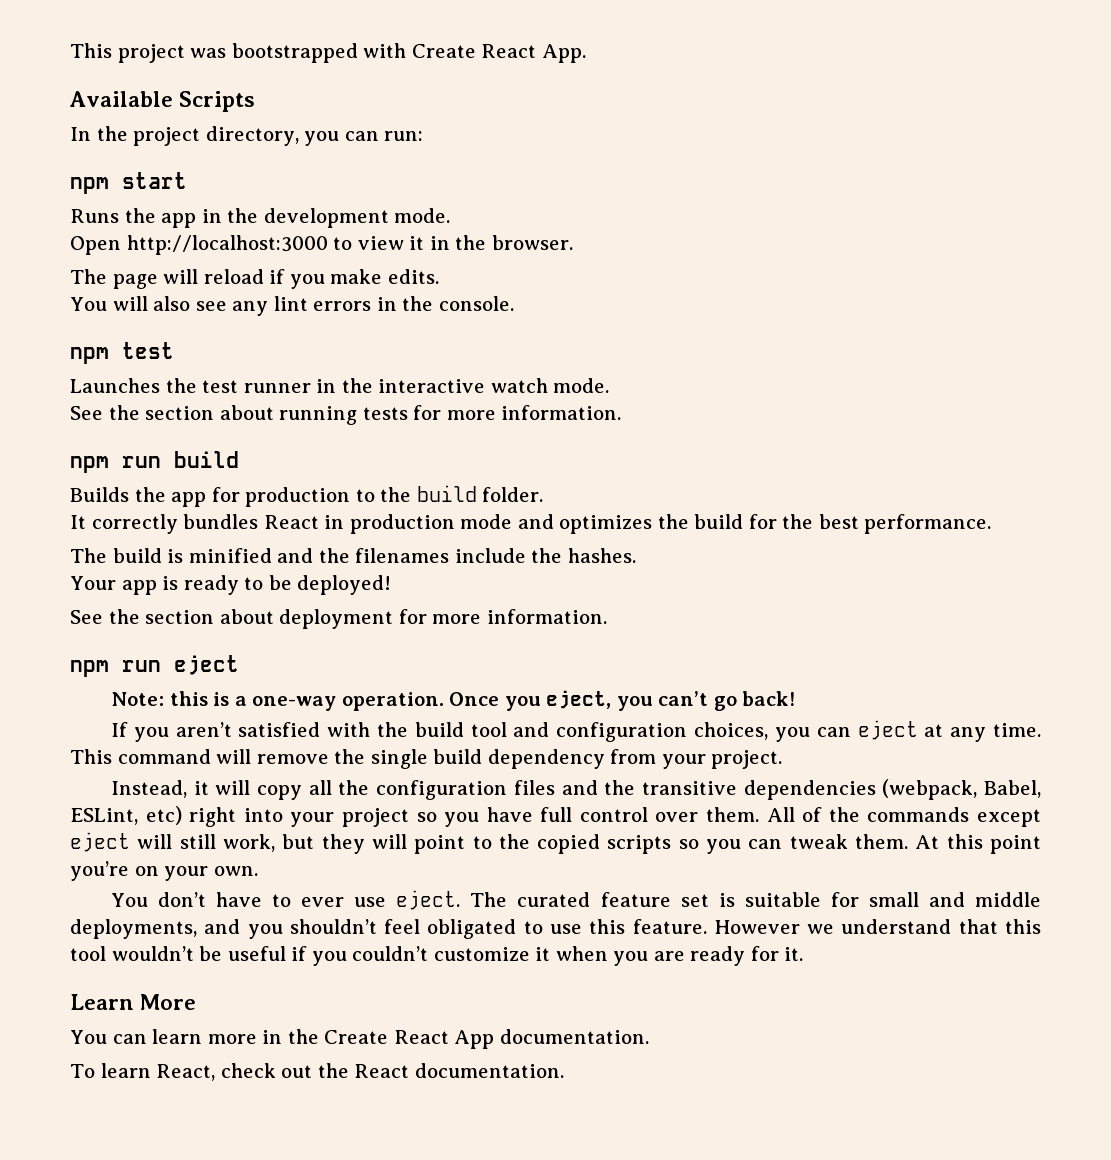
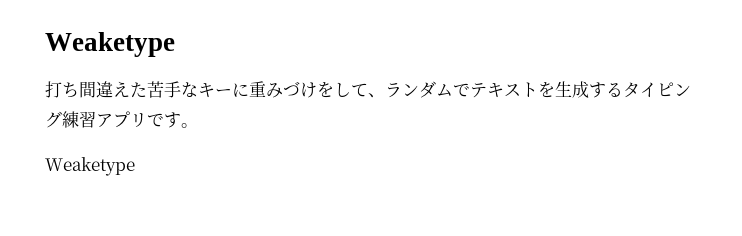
[70,43,586,63] [69,91,256,112] [70,126,424,146] [70,172,187,194] [70,208,451,228] [70,235,573,255] [70,269,439,289] [70,296,514,316] [70,342,174,364] [70,378,610,393] [70,405,622,425] [70,451,239,473] [70,485,544,507] [70,514,992,534] [70,548,636,563] [70,575,392,595] [70,609,607,629] [70,655,239,677] [110,690,796,711] [110,720,1042,742] [70,749,783,769] [110,779,1041,800] [70,806,1042,827] [70,832,1041,854] [70,861,258,881] [110,890,1042,910] [70,919,1042,939] [70,946,804,966] [70,994,197,1010] [70,1029,649,1049] [70,1063,564,1081] This project was bootstrapped with Create React App. // Available Scripts // In the project directory, you can run: // npm start // Runs the app in the development mode. // Open http://localhost:3000 to view it in the browser. // The page will reload if you make edits. // You will also see any lint errors in the console. // npm test // Launches the test runner in the interactive watch mode. // See the section about running tests for more information. // npm run build // Builds the app for production to the build folder. // It correctly bundles React in production mode and optimizes the build for the best performance. // The build is minified and the filenames include the hashes. // Your app is ready to be deployed! // See the section about deployment for more information. // npm run eject // Note: this is a one-way operation. Once you eject, you can’t go back! // If you aren’t satisfied with the build tool and configuration choices, you can eject at any time. This command will remove the single build dependency from your project. // Instead, it will copy all the configuration files and the transitive dependencies (webpack, Babel, ESLint, etc) right into your project so you have full control over them. All of the commands except eject will still work, but they will point to the copied scripts so you can tweak them. At this point you’re on your own. // You don’t have to ever use eject. The curated feature set is suitable for small and middle deployments, and you shouldn’t feel obligated to use this feature. However we understand that this tool wouldn’t be useful if you couldn’t customize it when you are ready for it. // Learn More // You can learn more in the Create React App documentation. // To learn React, check out the React documentation. -> [45,32,175,57] [45,81,691,98] [45,111,198,128] [45,157,135,176] Weaketype // 打ち間違えた苦手なキーに重みづけをして、ランダムでテキストを生成するタイピング練習アプリです。 // Weaketype

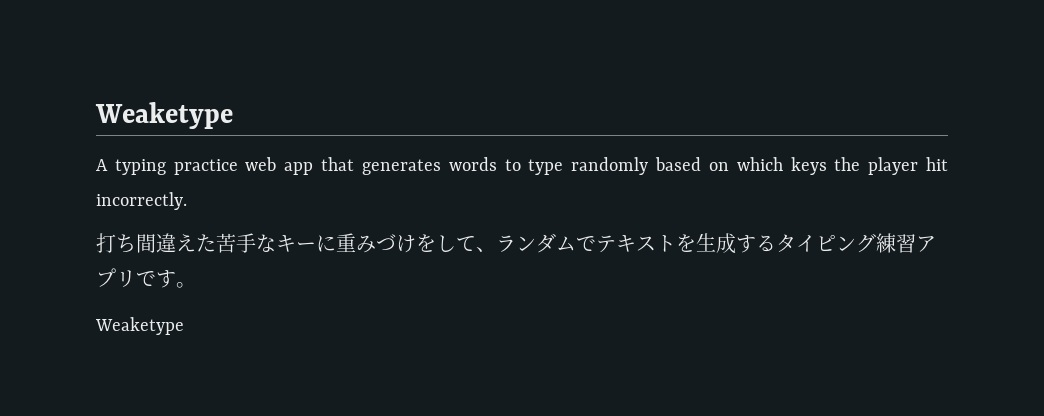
[45,32,175,57] Weaketype -> [95,102,233,129] [96,157,949,175] [96,192,187,210] Weaketype // A typing practice web app that generates words to type randomly based on which keys the player hit incorrectly.

